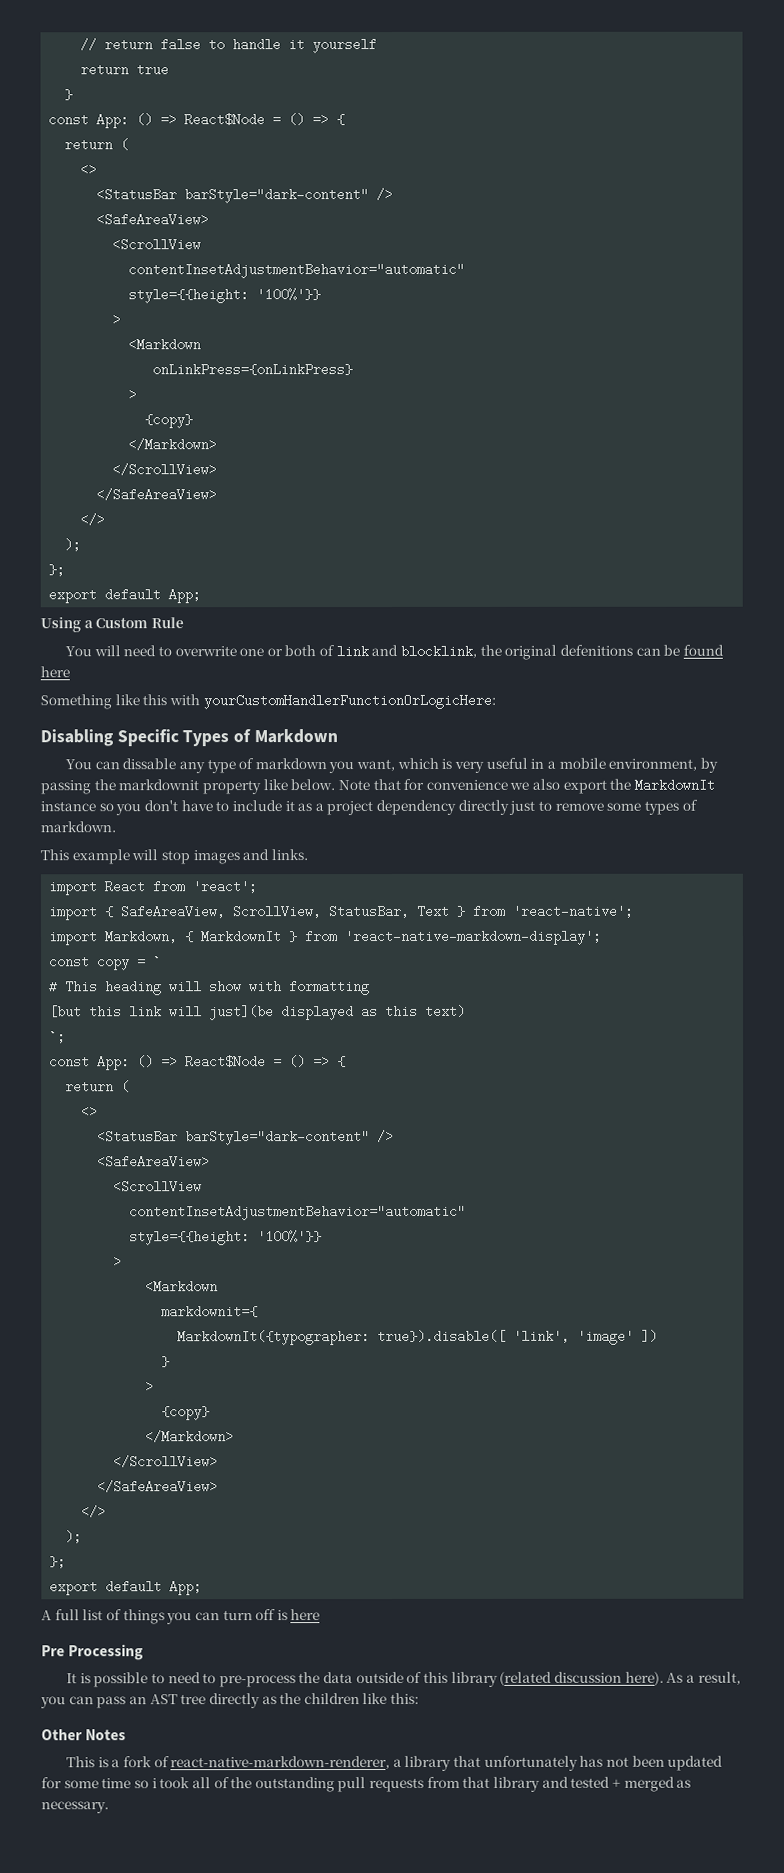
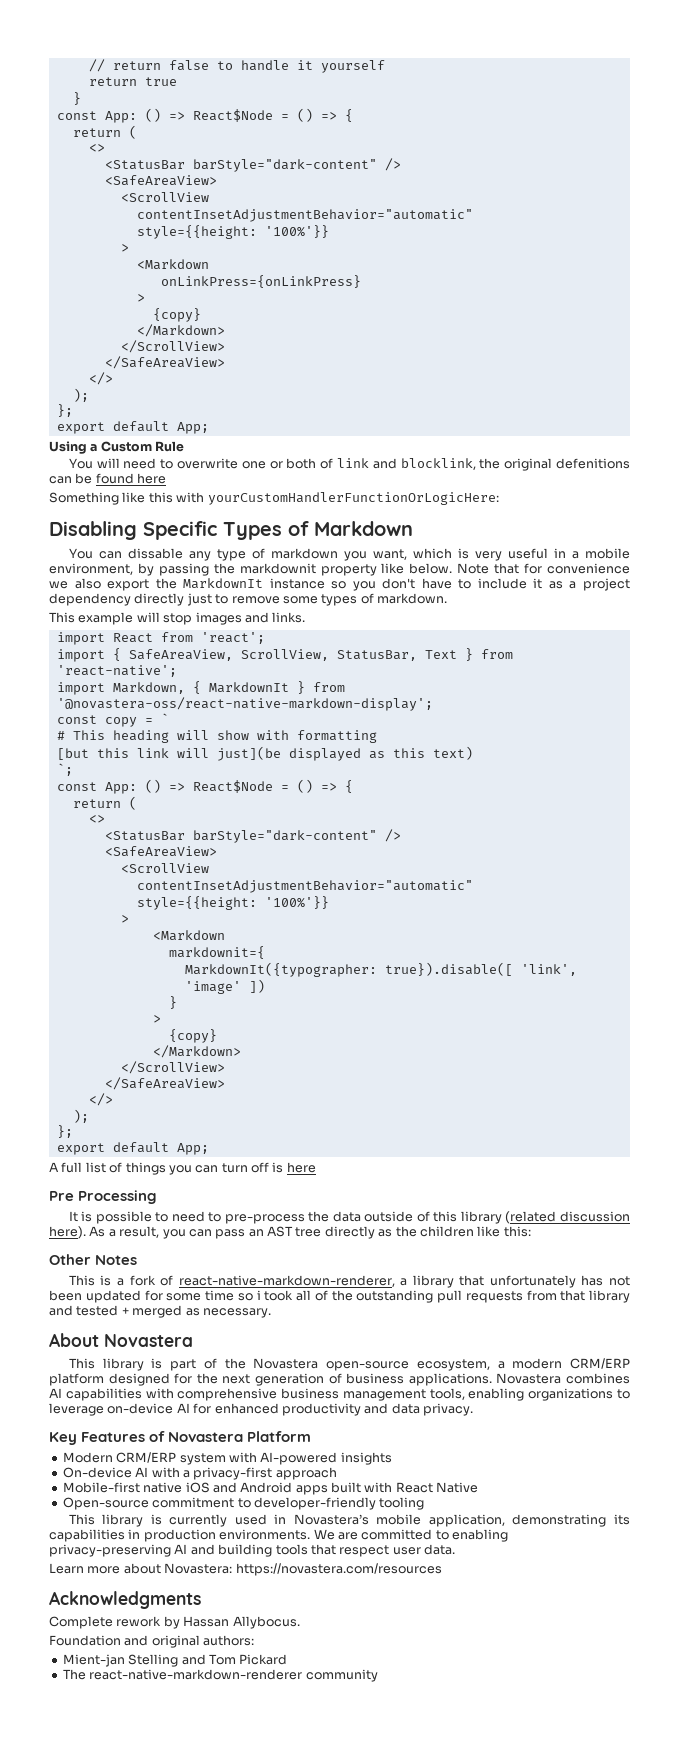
[344,929,603,946] 'react-native-markdown-display'; -> [56,697,433,711] '@novastera-oss/react-native-markdown-display';
(109, 1807) none -> [49,1333,193,1347] [68,1358,630,1371] [49,1373,631,1386] [49,1388,630,1401] [49,1403,473,1416] [49,1431,312,1445] [62,1452,392,1465] [62,1467,337,1480] [62,1482,479,1495] [62,1497,425,1510] [68,1514,630,1527] [49,1529,508,1542] [49,1544,455,1557] [49,1563,442,1576] [49,1591,201,1609] [49,1616,300,1629] [49,1635,255,1648] [62,1654,288,1667] [62,1669,378,1682] // About Novastera // This library is part of the Novastera open-source ecosystem, a modern CRM/ERP platform designed for the next generation of business applications. Novastera combines AI capabilities with comprehensive business management tools, enabling organizations to leverage on-device AI for enhanced productivity and data privacy. // Key Features of Novastera Platform // Modern CRM/ERP system with AI-powered insights // On-device AI with a privacy-first approach // Mobile-first native iOS and Android apps built with React Native // Open-source commitment to developer-friendly tooling // This library is currently used in Novastera’s mobile application, demonstrating its capabilities in production environments. We are committed to enabling privacy-preserving AI and building tools that respect user data. // Learn more about Novastera: https://novastera.com/resources // Acknowledgments // Complete rework by Hassan Allybocus. // Foundation and original authors: // Mient-jan Stelling and Tom Pickard // The react-native-markdown-renderer community

